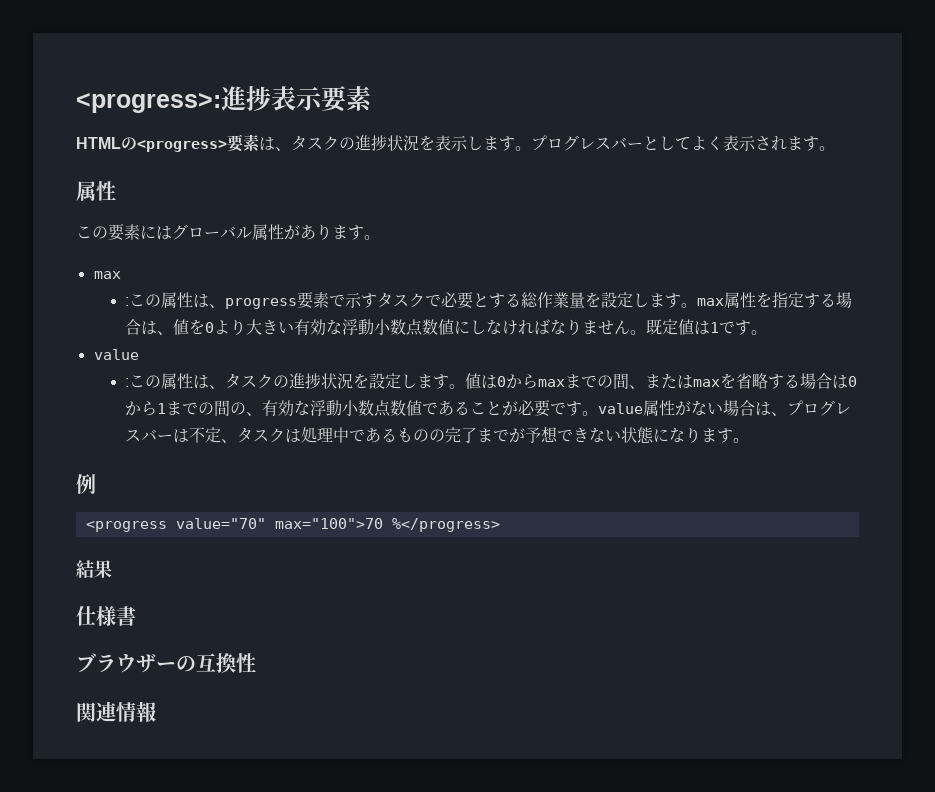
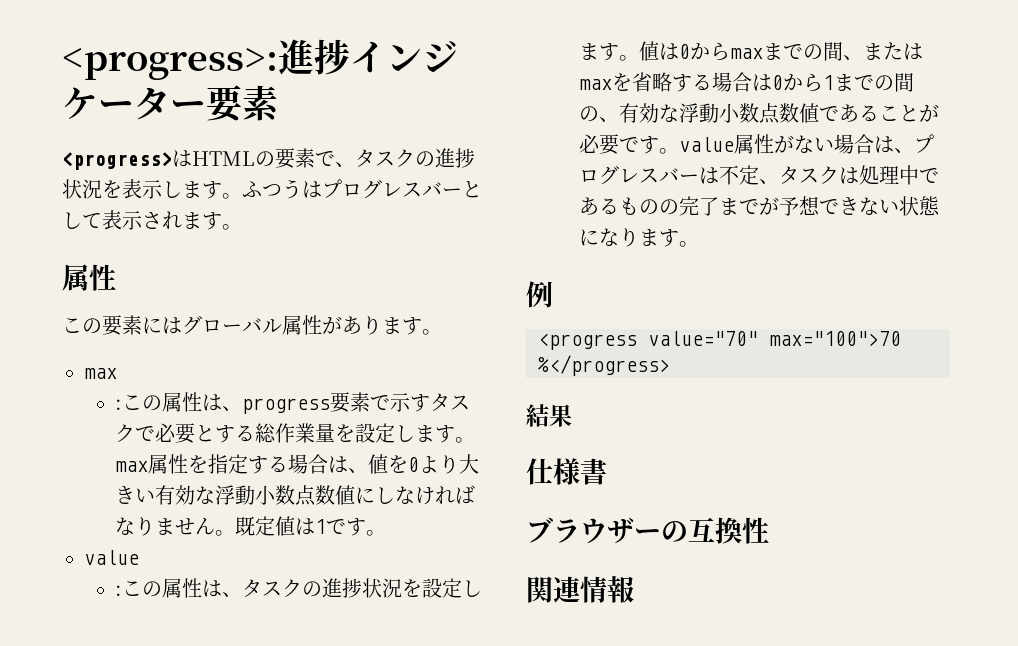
[271,86,372,112] [76,134,275,152] 表示要素 // HTMLの<progress>要素は -> [350,40,458,73] [62,85,279,123] [62,148,335,170] インジケーター要素 // <progress>はHTMLの要素で
(531, 148) none -> [242,179,322,199] ふつうは
[691,136,723,150] よく -> (102, 220) none

